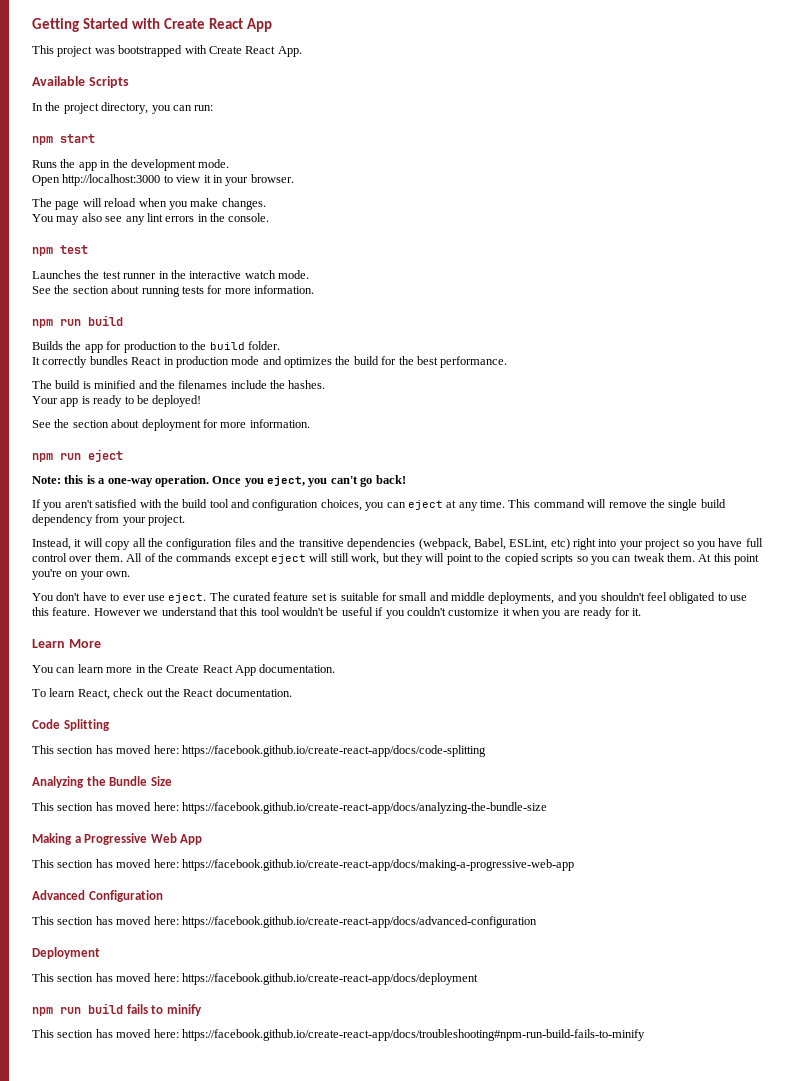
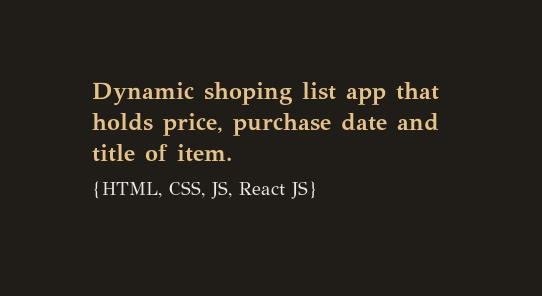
[32,18,272,32] [32,45,302,57] [32,76,129,88] [32,102,214,114] [32,134,95,145] [32,159,230,171] [32,174,294,186] [32,198,266,210] [32,213,270,225] [32,245,88,256] [32,270,309,279] [32,285,314,297] [32,315,123,328] [32,341,280,353] [32,356,508,368] [32,380,326,389] [32,395,202,407] [32,419,310,431] [32,449,123,462] [32,475,406,487] [32,499,726,511] [32,514,186,526] [32,538,763,550] [32,553,760,565] [32,569,131,580] [32,592,747,604] [32,607,641,619] [32,639,101,648] [32,664,336,676] [32,688,292,700] [32,719,110,731] [32,745,486,757] [32,776,172,788] [32,802,547,814] [32,833,203,845] [32,859,574,871] [32,890,163,902] [32,916,537,928] [32,947,100,959] [32,973,478,985] [32,1003,202,1016] [32,1029,645,1041] Getting Started with Create React App // This project was bootstrapped with Create React App. // Available Scripts // In the project directory, you can run: // npm start // Runs the app in the development mode. // Open http://localhost:3000 to view it in your browser. // The page will reload when you make changes. // You may also see any lint errors in the console. // npm test // Launches the test runner in the interactive watch mode. // See the section about running tests for more information. // npm run build // Builds the app for production to the build folder. // It correctly bundles React in production mode and optimizes the build for the best performance. // The build is minified and the filenames include the hashes. // Your app is ready to be deployed! // See the section about deployment for more information. // npm run eject // Note: this is a one-way operation. Once you eject, you can't go back! // If you aren't satisfied with the build tool and configuration choices, you can eject at any time. This command will remove the single build dependency from your project. // Instead, it will copy all the configuration files and the transitive dependencies (webpack, Babel, ESLint, etc) right into your project so you have full control over them. All of the commands except eject will still work, but they will point to the copied scripts so you can tweak them. At this point you're on your own. // You don't have to ever use eject. The curated feature set is suitable for small and middle deployments, and you shouldn't feel obligated to use this feature. However we understand that this tool wouldn't be useful if you couldn't customize it when you are ready for it. // Learn More // You can learn more in the Create React App documentation. // To learn React, check out the React documentation. // Code Splitting // This section has moved here: https://facebook.github.io/create-react-app/docs/code-splitting // Analyzing the Bundle Size // This section has moved here: https://facebook.github.io/create-react-app/docs/analyzing-the-bundle-size // Making a Progressive Web App // This section has moved here: https://facebook.github.io/create-react-app/docs/making-a-progressive-web-app // Advanced Configuration // This section has moved here: https://facebook.github.io/create-react-app/docs/advanced-configuration // Deployment // This section has moved here: https://facebook.github.io/create-react-app/docs/deployment // npm run build fails to minify // This section has moved here: https://facebook.github.io/create-react-app/docs/troubleshooting#npm-run-build-fails-to-minify -> [92,82,439,106] [92,113,439,136] [92,144,232,162] [92,181,318,199] Dynamic shoping list app that holds price, purchase date and title of item. // {HTML, CSS, JS, React JS}

